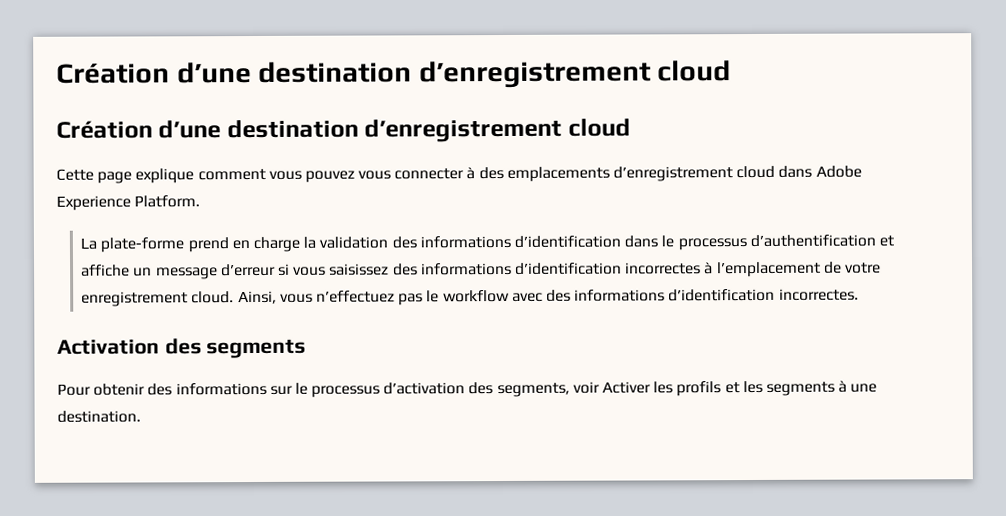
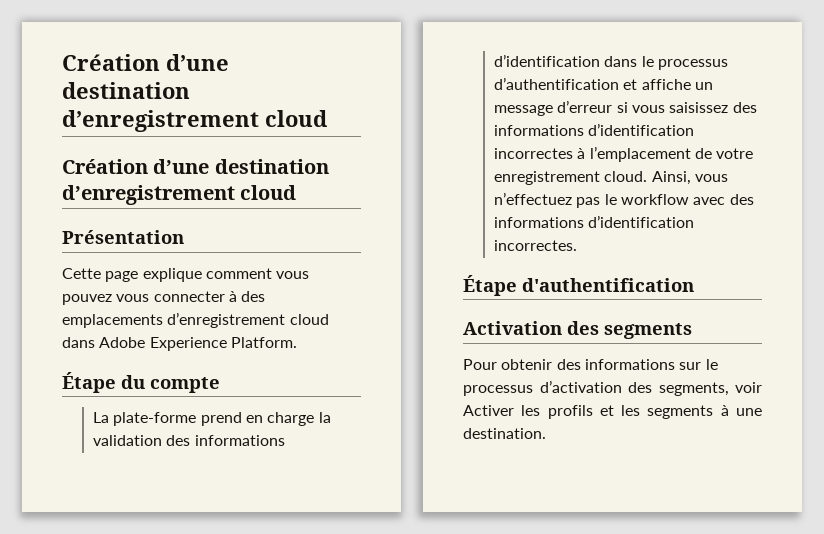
(631, 127) none -> [62,230,184,244] // Présentation
(201, 201) none -> [62,372,220,393] // Étape du compte
(859, 294) none -> [463,275,694,296] // Étape d'authentification

